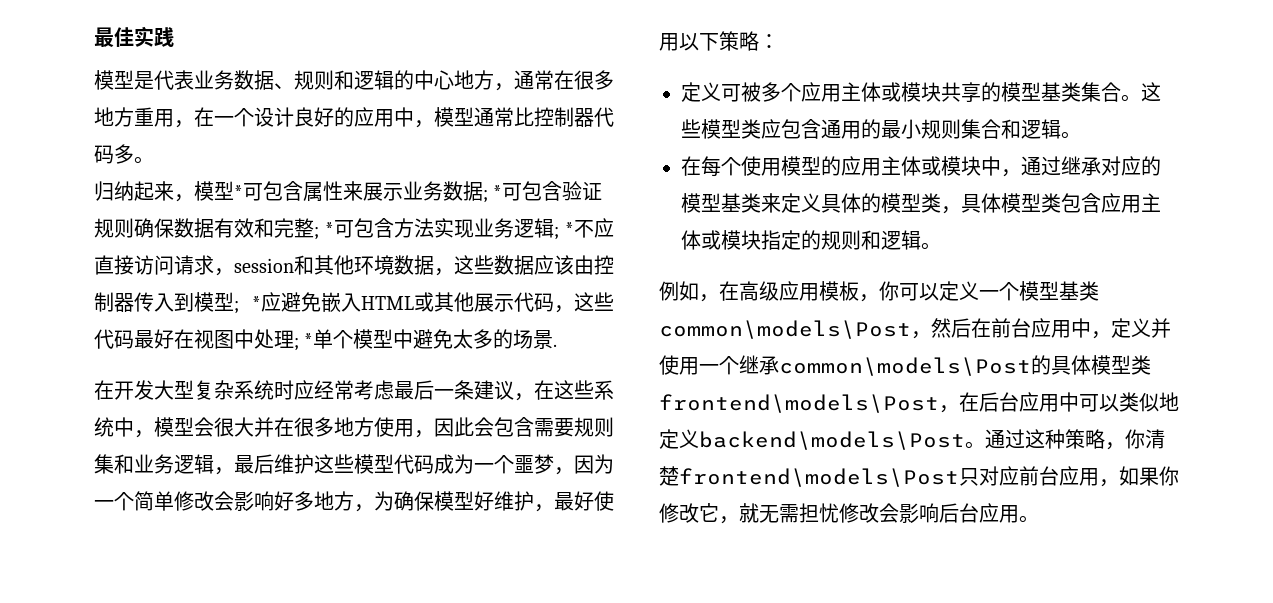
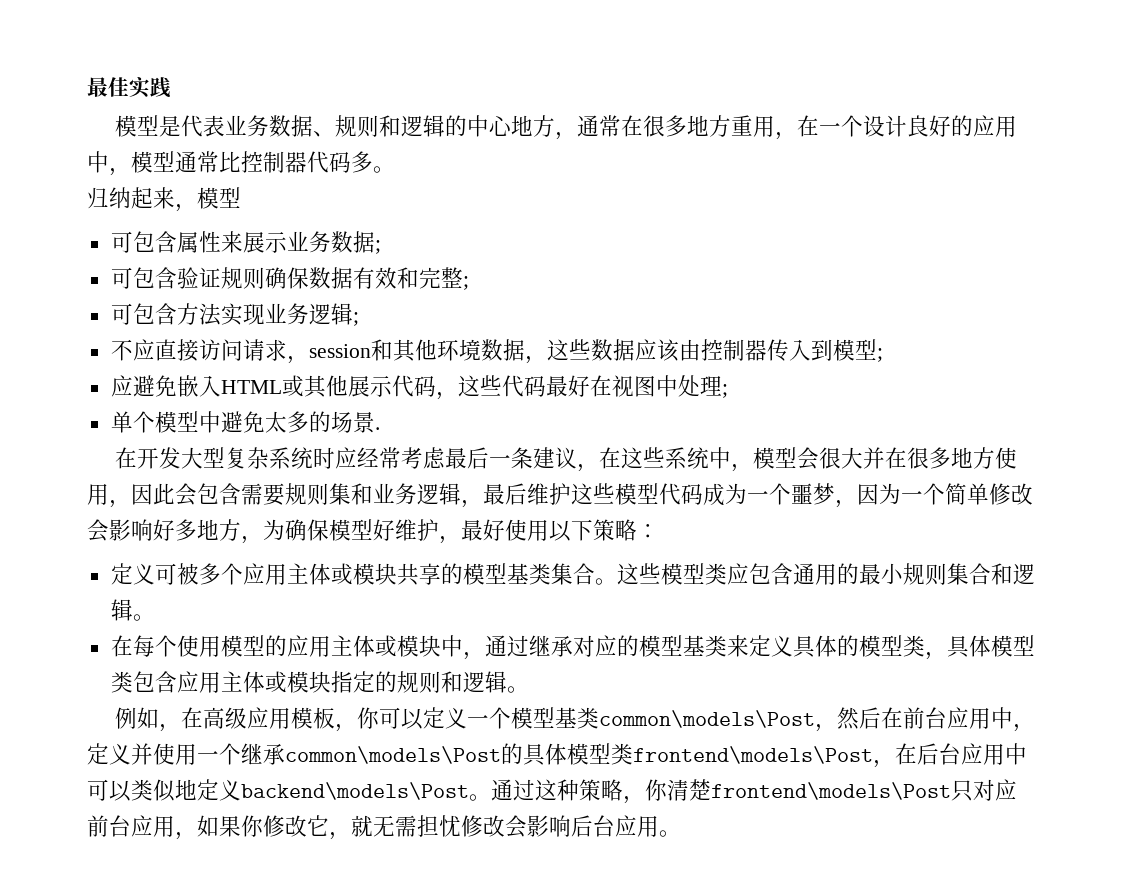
[234,185,243,199] * -> (241, 197) //
[493,185,503,199] * -> (381, 247) //
[325,222,334,236] * -> (469, 283) //
[565,222,574,236] * -> (359, 319) //
[252,296,261,310] * -> (883, 355) //
[304,333,314,347] * -> (728, 391) //

